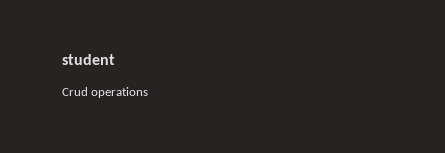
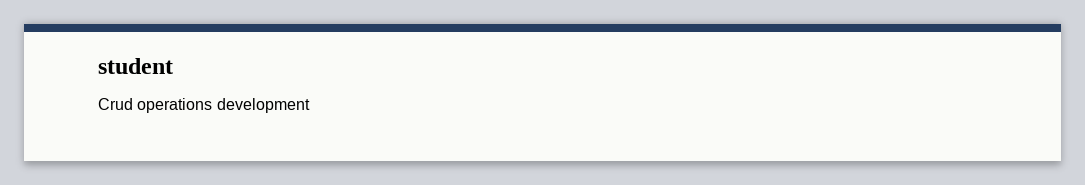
(149, 92) none -> [216,98,310,113] development

